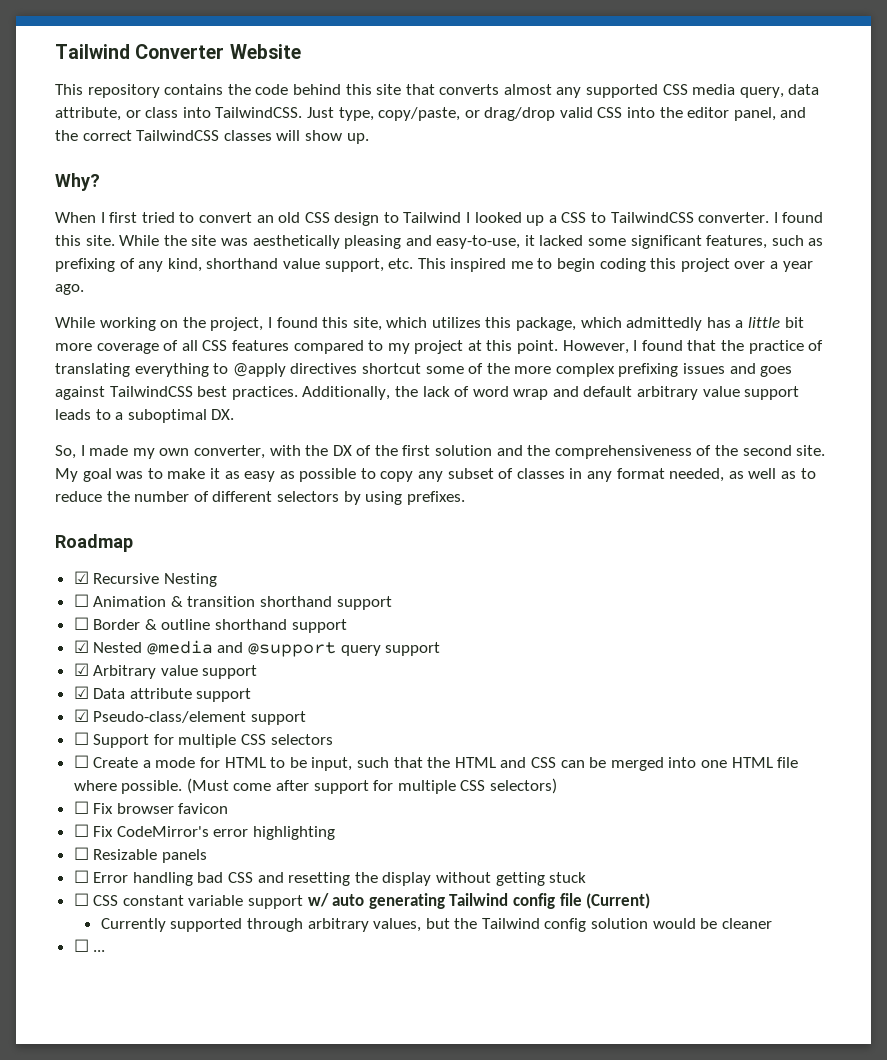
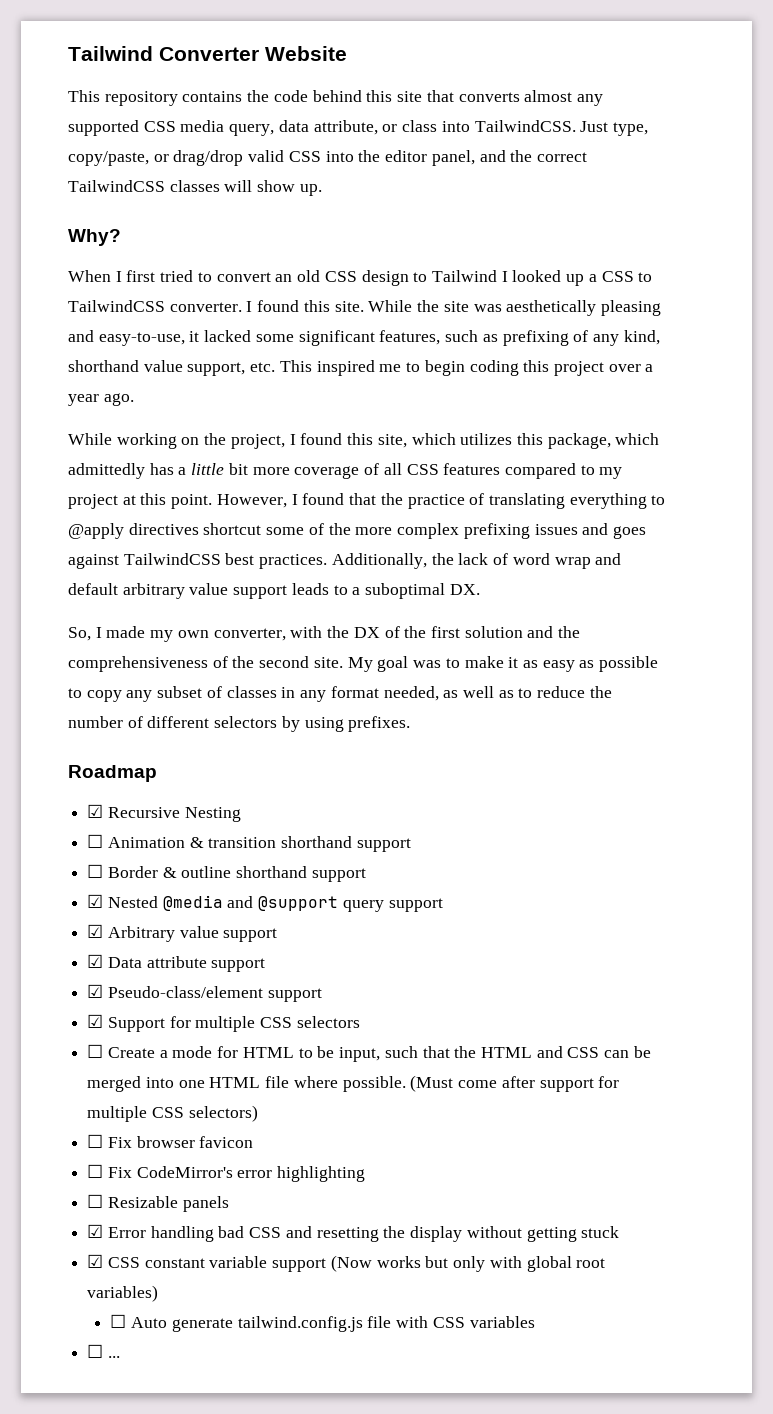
[73,732,89,745] ☐ -> [87,1014,104,1028] ☑
[73,870,89,883] ☐ -> [87,1224,104,1238] ☑
[73,893,89,906] ☐ -> [87,1254,104,1268] ☑
[307,893,651,909] [100,918,772,932] w/ auto generating Tailwind config file (Current) // Currently supported through arbitrary values, but the Tailwind config solution would be cleaner -> [330,1255,606,1272] [87,1285,159,1302] [110,1314,535,1332] (Now works but only with global root variables) // ☐ Auto generate tailwind.config.js file with CSS variables

